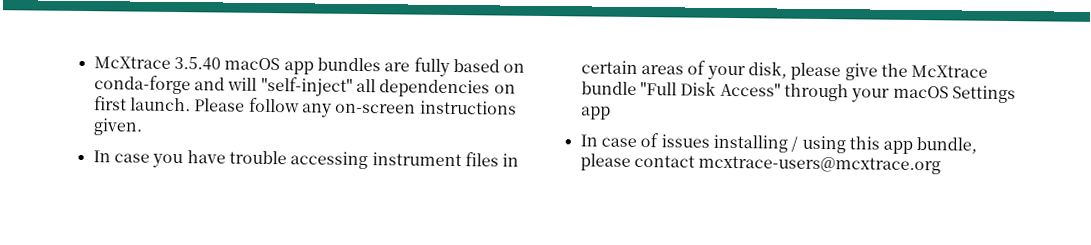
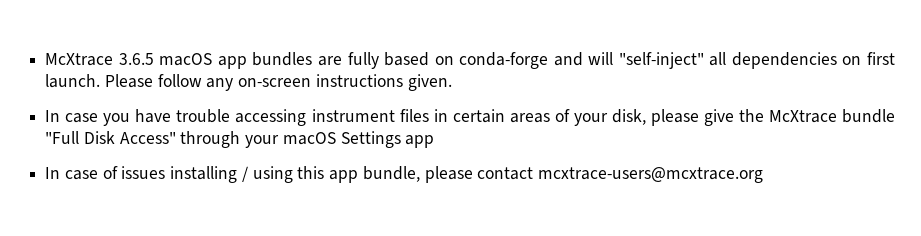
[93,56,221,71] McXtrace 3.5.40 -> [45,53,154,66] McXtrace 3.6.5

